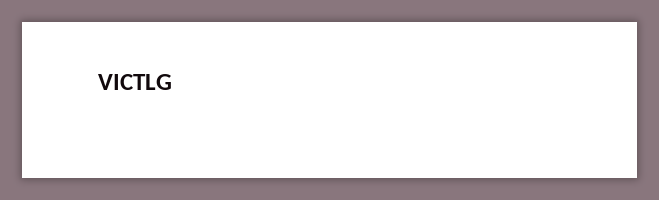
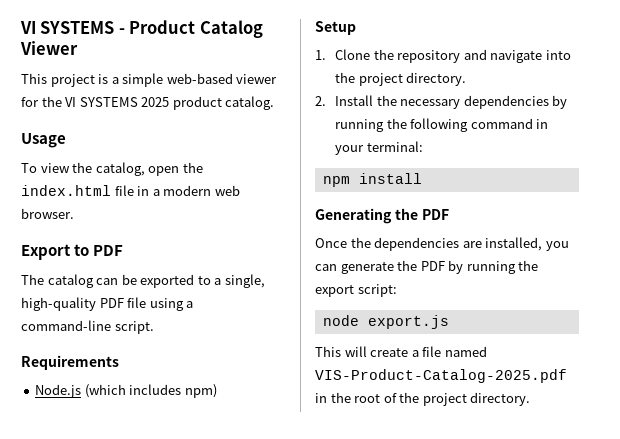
[98,74,172,90] VICTLG -> [20,20,263,38] [20,41,78,55] [21,73,278,87] [21,96,275,110] [21,133,66,148] [21,162,203,176] [21,185,240,196] [21,208,74,219] [21,244,124,260] [21,274,265,288] [21,297,194,311] [21,320,154,334] [21,355,119,370] [35,384,217,398] [315,21,356,35] [315,49,571,63] [335,72,467,86] [315,95,568,109] [335,118,549,132] [335,141,423,155] [322,173,422,187] [315,208,449,224] [315,237,569,251] [315,260,539,274] [315,284,397,297] [322,315,449,329] [315,346,487,357] [315,369,567,383] [315,392,531,406] VI SYSTEMS - Product Catalog Viewer // This project is a simple web-based viewer for the VI SYSTEMS 2025 product catalog. // Usage // To view the catalog, open the index.html file in a modern web browser. // Export to PDF // The catalog can be exported to a single, high-quality PDF file using a command-line script. // Requirements // Node.js (which includes npm) // Setup // 1. Clone the repository and navigate into the project directory. // 2. Install the necessary dependencies by running the following command in your terminal: // npm install // Generating the PDF // Once the dependencies are installed, you can generate the PDF by running the export script: // node export.js // This will create a file named VIS-Product-Catalog-2025.pdf in the root of the project directory.

